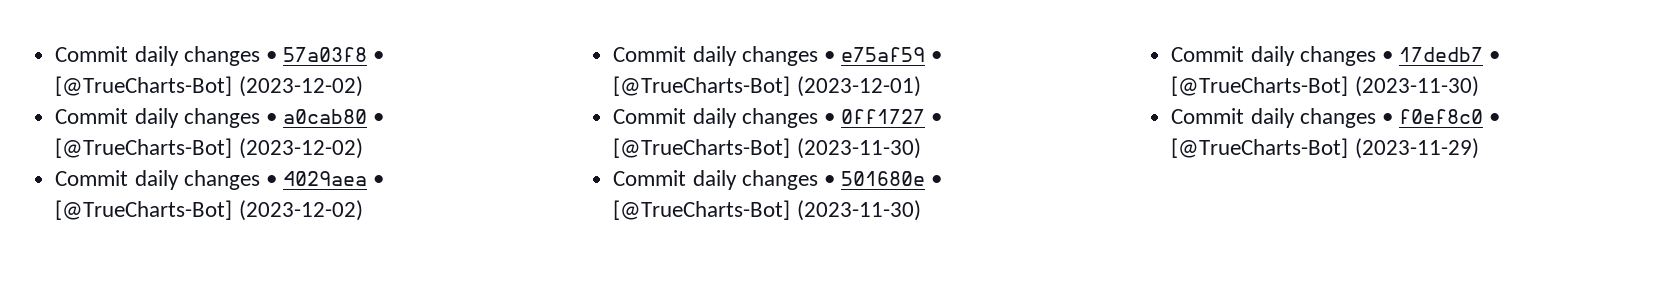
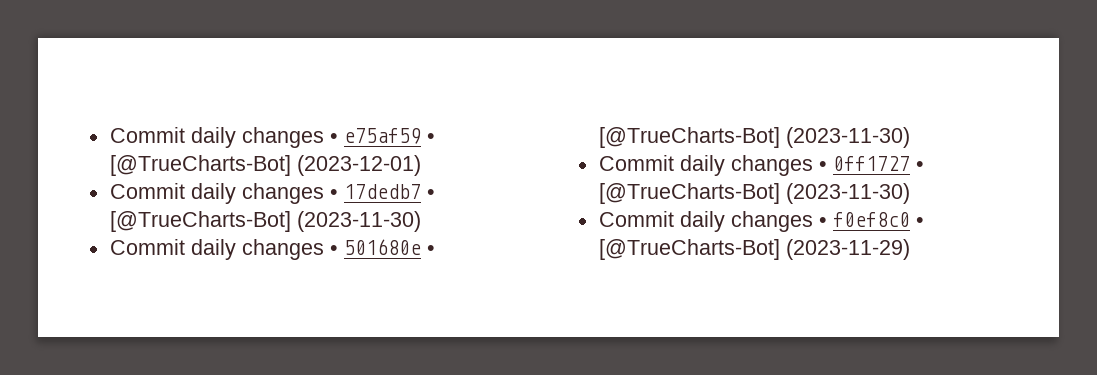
[55,46,385,66] [55,76,363,97] [55,108,385,128] [55,138,363,159] [55,170,385,190] [55,200,363,221] [613,46,835,66] Commit daily changes • 57a03f8 • [@TrueCharts-Bot] (2023-12-02) // Commit daily changes • a0cab80 • [@TrueCharts-Bot] (2023-12-02) // Commit daily changes • 4029aea • [@TrueCharts-Bot] (2023-12-02) // Commit daily changes • -> [109,127,338,148] Commit daily changes •
[841,109,926,124] 0ff1727 -> [343,184,421,199] 17dedb7
[1399,47,1484,62] 17dedb7 -> [832,156,910,171] 0ff1727

